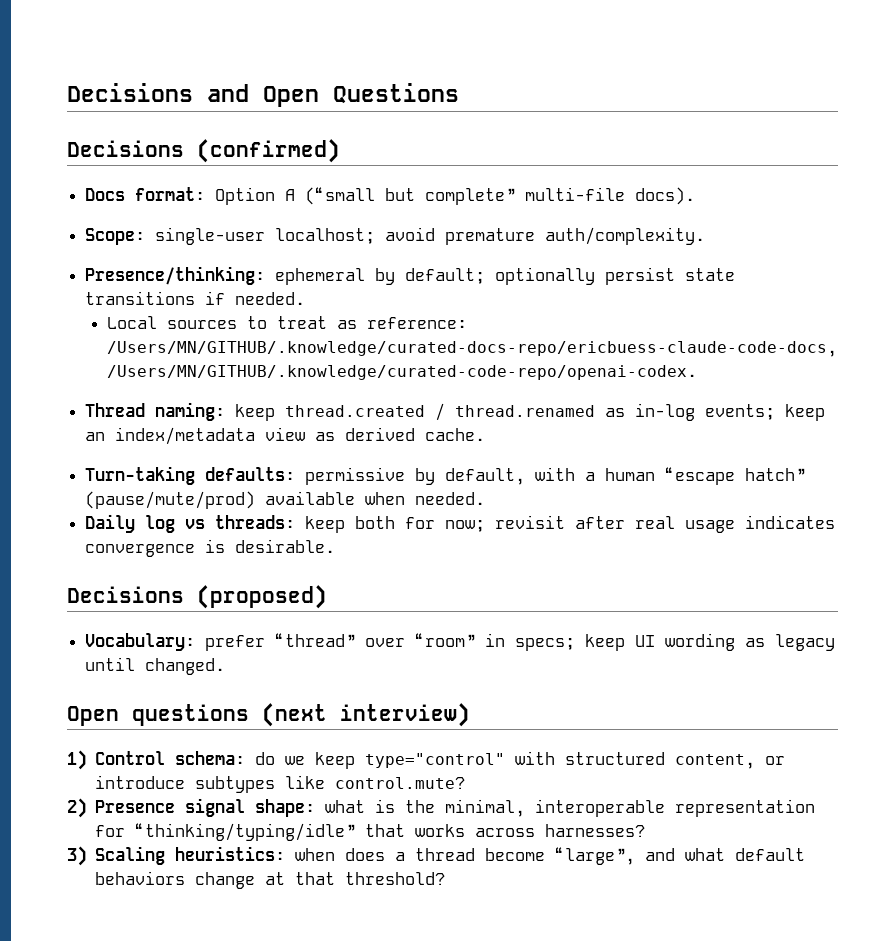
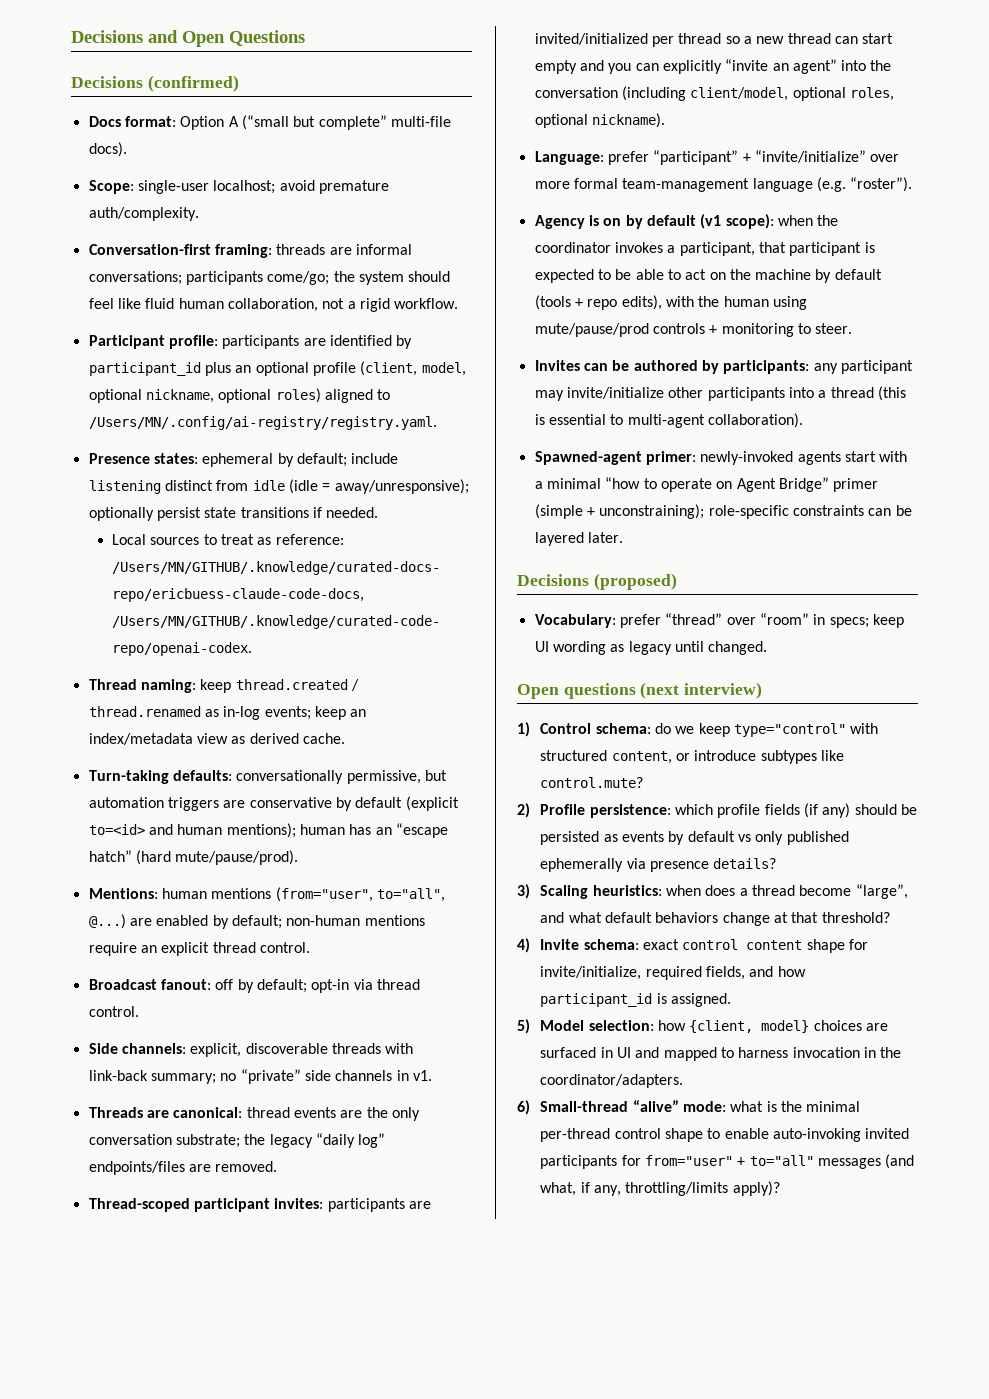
[85,266,486,285] Presence/thinking: ephemeral by default; -> [88,244,412,258] [88,271,451,285] [88,298,459,312] [88,335,413,349] [88,361,466,376] [88,388,391,403] [88,416,437,430] [88,453,399,467] [88,479,469,494] Conversation-first framing: threads are informal conversations; participants come/go; the system should feel like fluid human collaboration, not a rigid workflow. // Participant profile: participants are identified by participant_id plus an optional profile (client, model, optional nickname, optional roles) aligned to /Users/MN/.config/ai-registry/registry.yaml. // Presence states: ephemeral by default; include listening distinct from idle (idle = away/unresponsive);
[305,467,806,485] [85,491,486,509] [85,514,836,533] [85,539,336,557] permissive by default, with a human “escape hatch” (pause/mute/prod) available when needed. // Daily log vs threads: keep both for now; revisit after real usage indicates convergence is desirable. -> [236,770,447,784] [88,796,459,811] [88,823,448,838] [88,850,299,865] [88,887,445,902] [88,914,425,929] [88,942,310,956] [88,979,420,993] [88,1006,139,1017] [88,1043,414,1057] [88,1069,432,1084] [88,1107,420,1121] [88,1133,386,1148] [88,1161,278,1175] [88,1198,431,1212] [534,33,894,47] [534,59,892,74] [534,86,894,101] [534,113,665,128] [534,150,900,165] [534,177,913,192] [534,214,839,229] [534,242,875,256] [534,269,882,283] [534,295,807,310] [534,323,853,337] [534,360,913,374] [534,386,906,401] [534,413,803,428] [534,451,908,465] [534,477,879,492] [534,504,912,519] [534,532,623,546] conversationally permissive, but automation triggers are conservative by default (explicit to=<id> and human mentions); human has an “escape hatch” (hard mute/pause/prod). // Mentions: human mentions (from="user", to="all", @...) are enabled by default; non-human mentions require an explicit thread control. // Broadcast fanout: off by default; opt-in via thread control. // Side channels: explicit, discoverable threads with link-back summary; no “private” side channels in v1. // Threads are canonical: thread events are the only conversation substrate; the legacy “daily log” endpoints/files are removed. // Thread-scoped participant invites: participants are invited/initialized per thread so a new thread can start empty and you can explicitly “invite an agent” into the conversation (including client/model, optional roles, optional nickname). // Language: prefer “participant” + “invite/initialize” over more formal team-management language (e.g. “roster”). // Agency is on by default (v1 scope): when the coordinator invokes a participant, that participant is expected to be able to act on the machine by default (tools + repo edits), with the human using mute/pause/prod controls + monitoring to steer. // Invites can be authored by participants: any participant may invite/initialize other participants into a thread (this is essential to multi-agent collaboration). // Spawned-agent primer: newly-invoked agents start with a minimal “how to operate on Agent Bridge” primer (simple + unconstraining); role-specific constraints can be layered later.
[95,798,816,817] [95,823,646,841] Presence signal shape: what is the minimal, interoperable representation for “thinking/typing/idle” that works across harnesses? -> [540,803,917,818] [540,831,849,845] [540,858,777,872] Profile persistence: which profile fields (if any) should be persisted as events by default vs only published ephemerally via presence details?
(446, 878) none -> [517,938,869,953] [540,966,806,980] [540,993,732,1007] [517,1019,889,1034] [540,1047,902,1061] [540,1074,684,1088] [517,1100,861,1115] [540,1128,910,1142] [540,1154,915,1169] [540,1181,780,1196] // 4) Invite schema: exact control content shape for invite/initialize, required fields, and how participant_id is assigned. // 5) Model selection: how {client, model} choices are surfaced in UI and mapped to harness invocation in the coordinator/adapters. // 6) Small-thread “alive” mode: what is the minimal per-thread control shape to enable auto-invoking invited participants for from="user" + to="all" messages (and what, if any, throttling/limits apply)?

